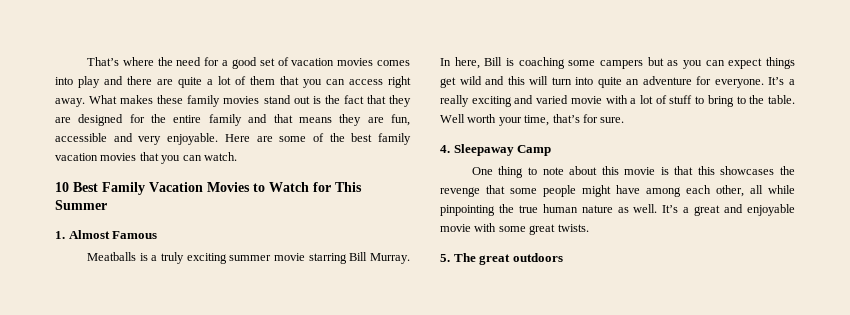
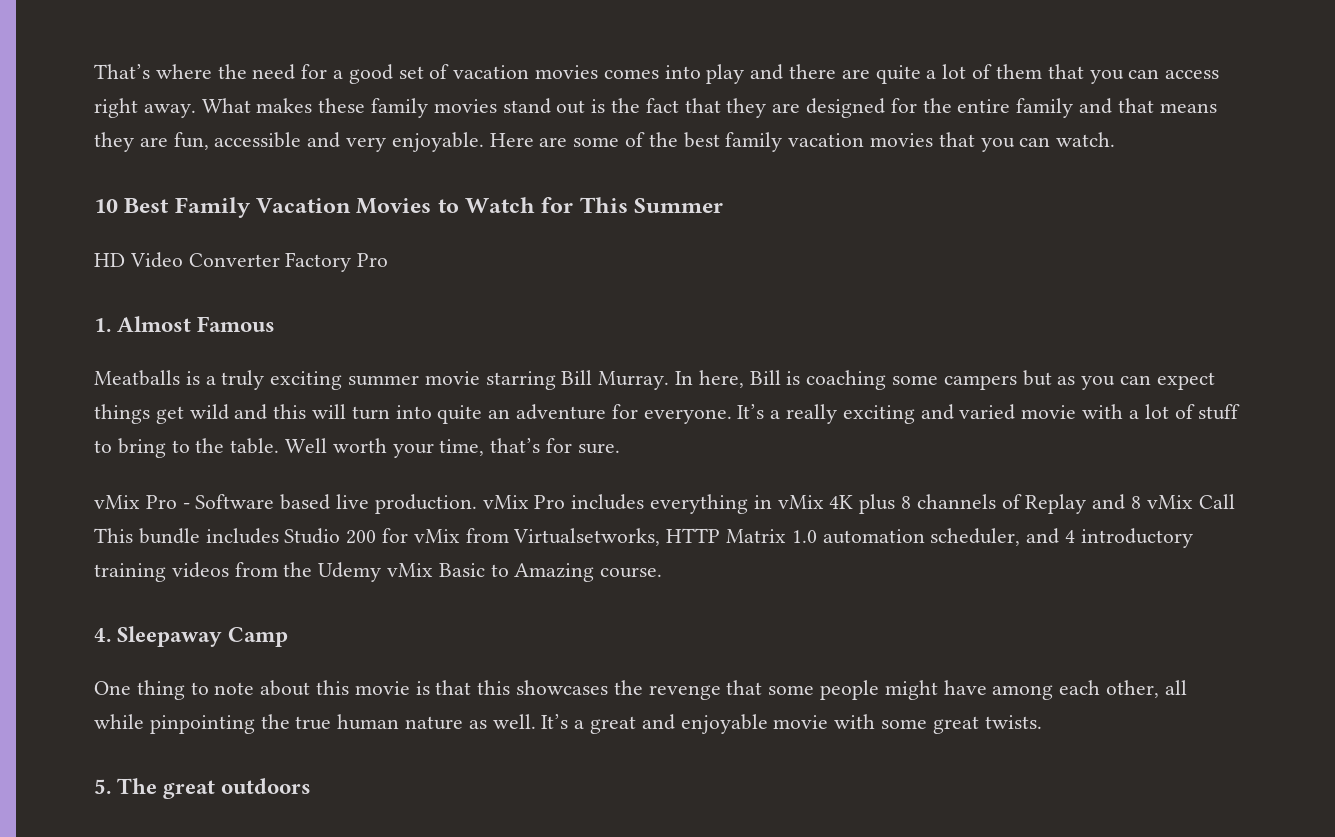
(107, 205) none -> [94,252,389,272] // HD Video Converter Factory Pro
(625, 120) none -> [94,494,1235,514] [94,528,1193,548] [94,562,663,582] // vMix Pro - Software based live production. vMix Pro includes everything in vMix 4K plus 8 channels of Replay and 8 vMix Call This bundle includes Studio 200 for vMix from Virtualsetworks, HTTP Matrix 1.0 automation scheduler, and 4 introductory training videos from the Udemy vMix Basic to Amazing course.

